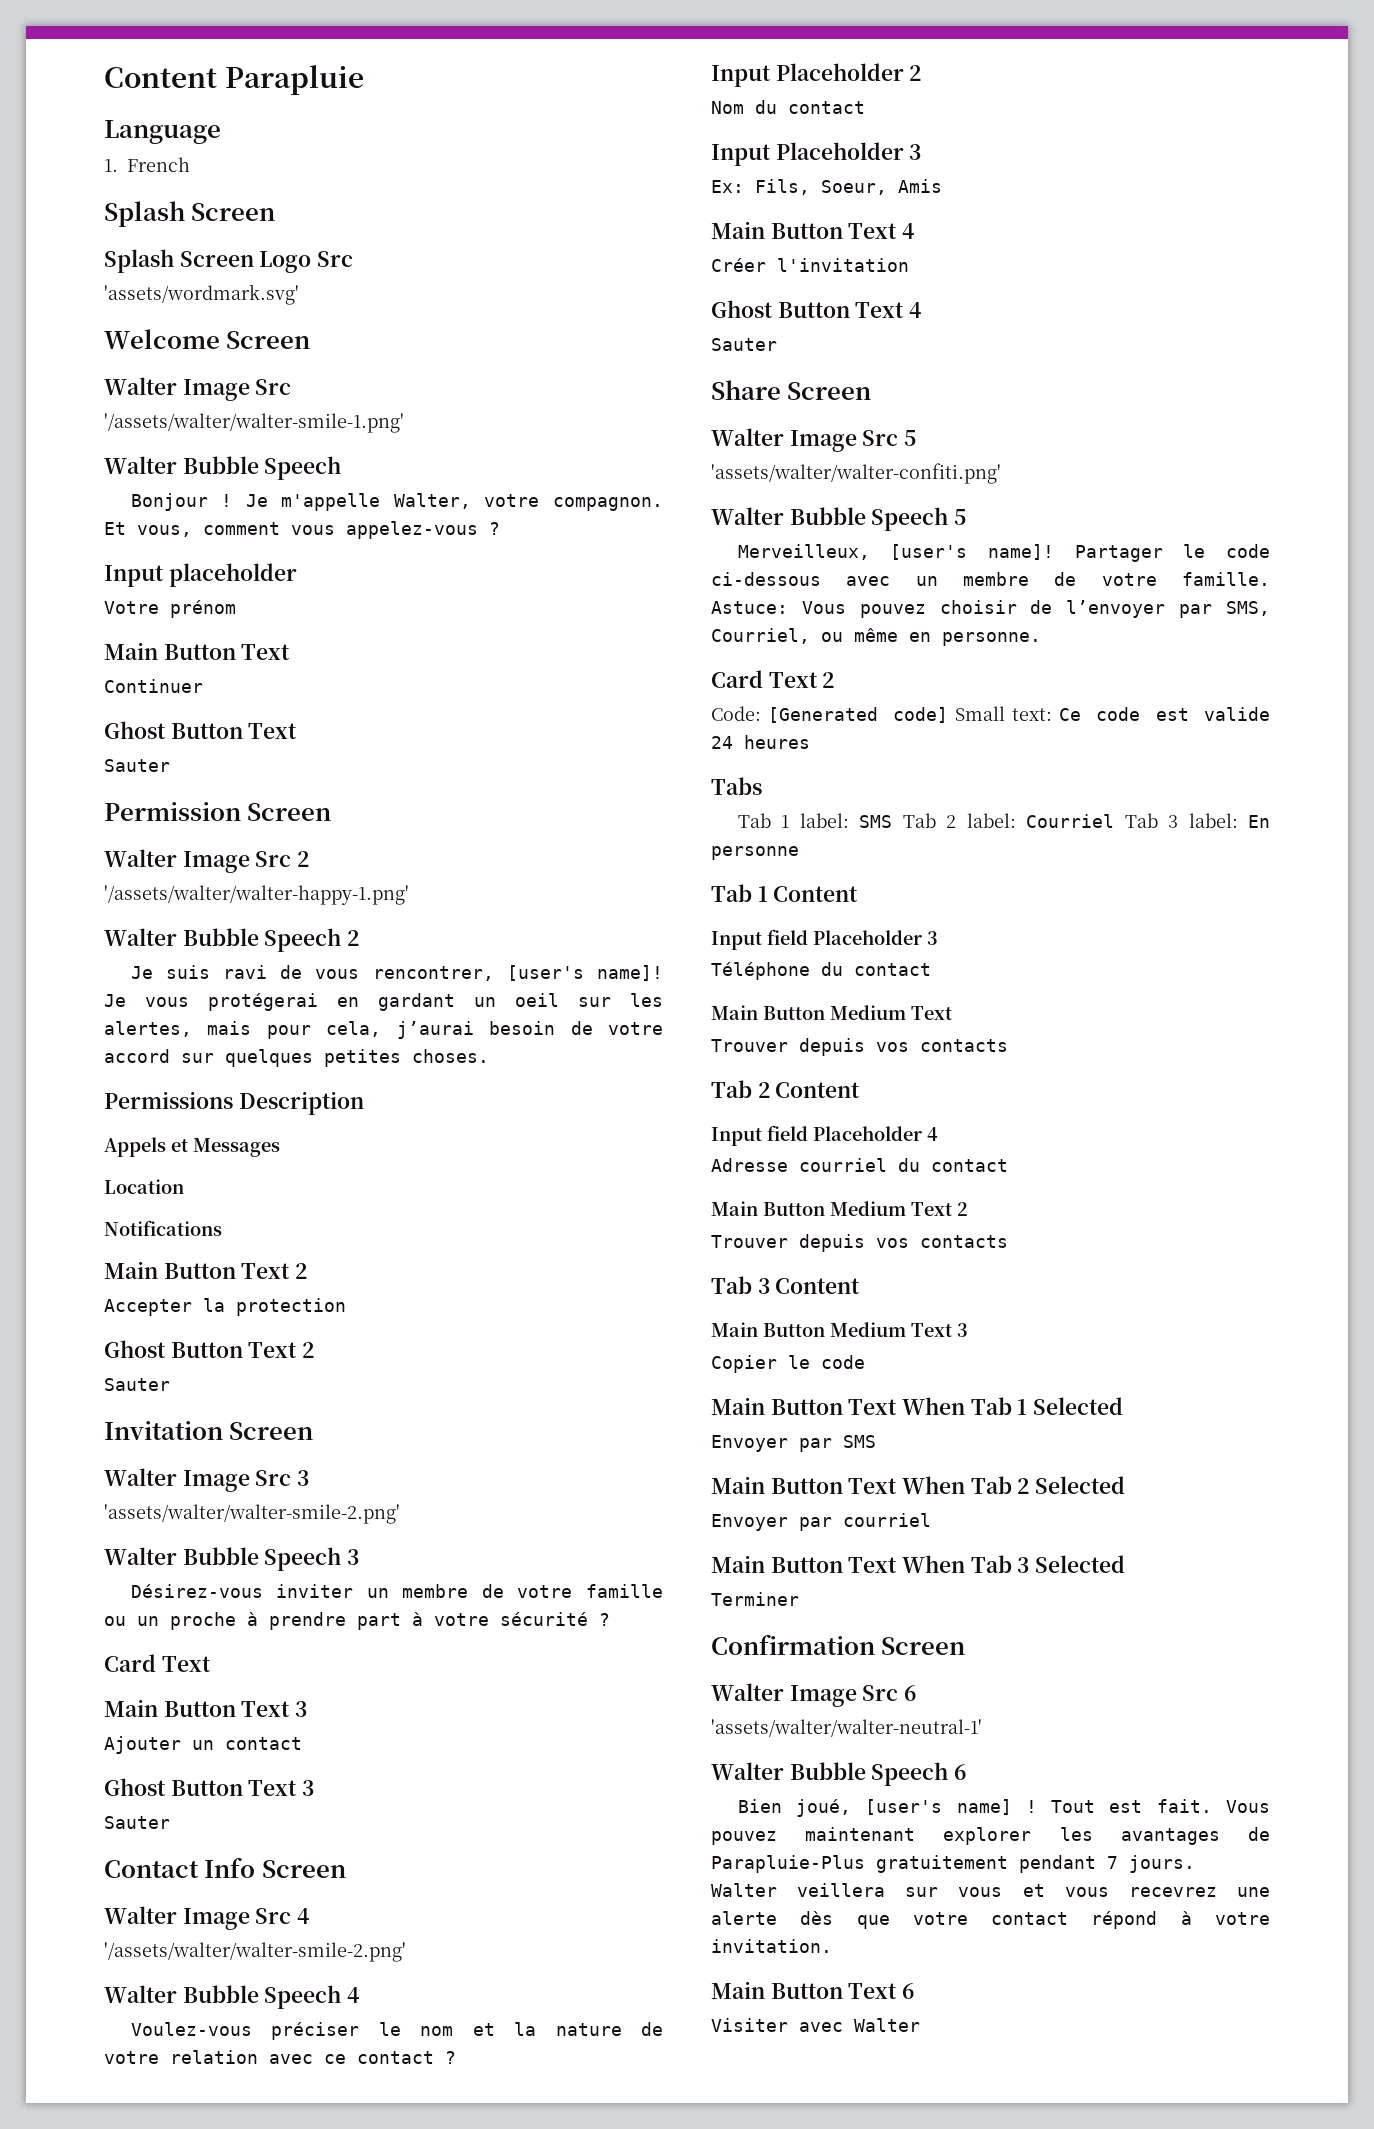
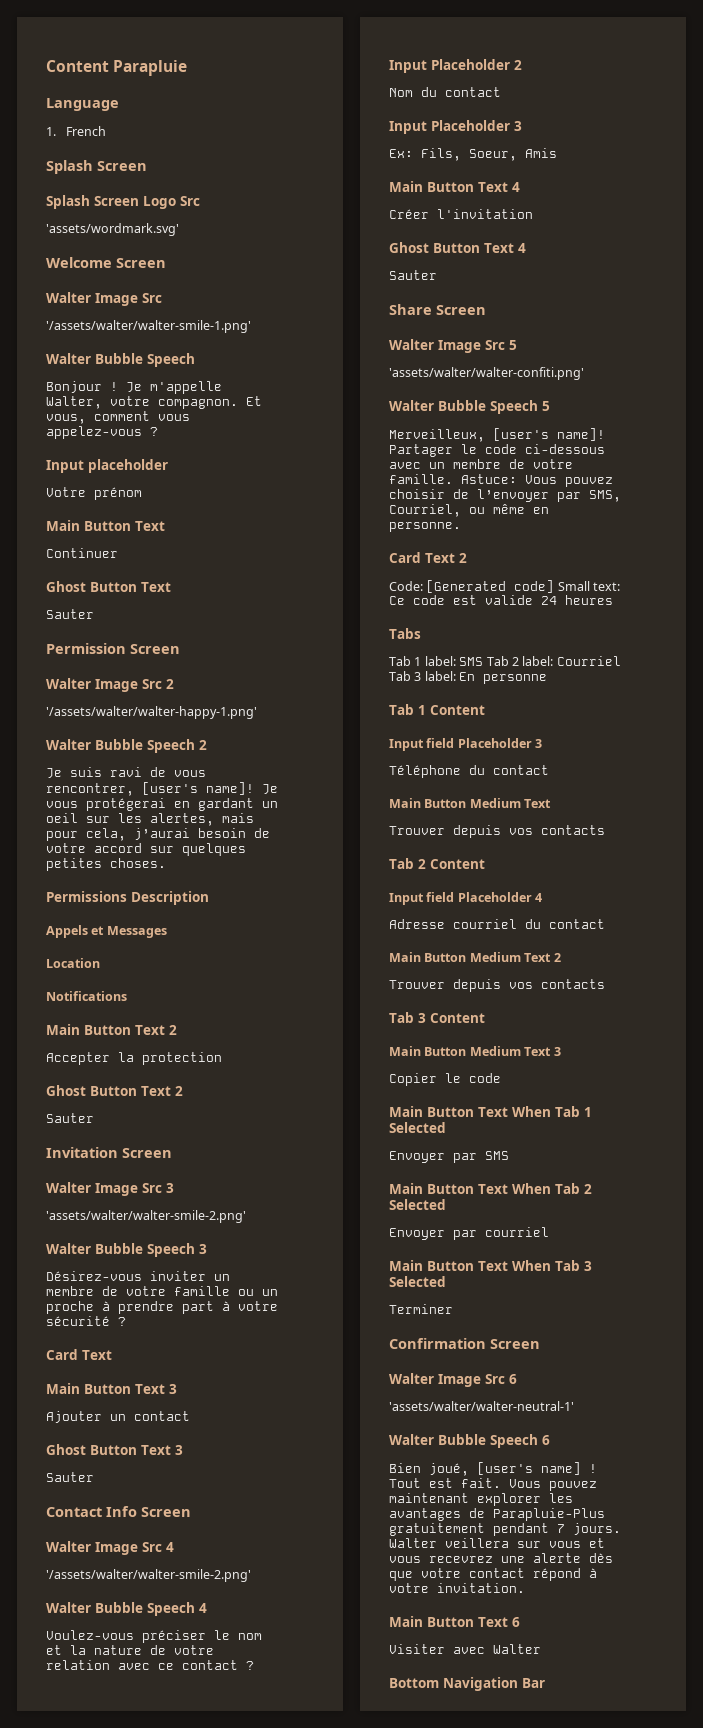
(920, 2025) none -> [389,1677,545,1691] // Bottom Navigation Bar

